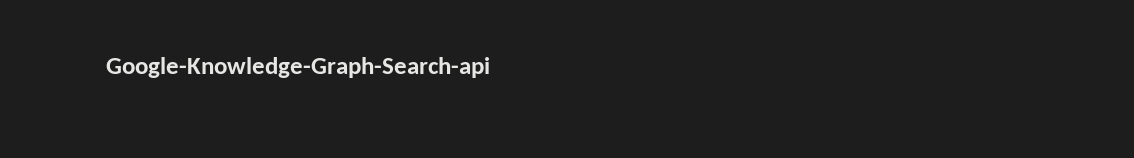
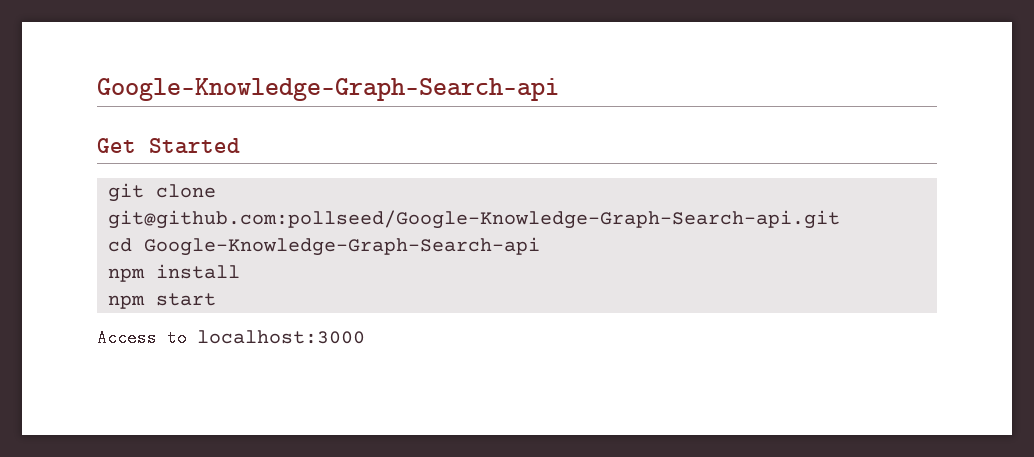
[106,57,490,78] Google-Knowledge-Graph-Search-api -> [97,78,559,101] [97,138,240,154] [108,183,217,202] [108,210,841,229] [108,237,541,256] [108,264,241,282] [108,293,217,309] [97,329,365,347] Google-Knowledge-Graph-Search-api // Get Started // git clone git@github.com:pollseed/Google-Knowledge-Graph-Search-api.git // cd Google-Knowledge-Graph-Search-api // npm install // npm start // Access to localhost:3000

